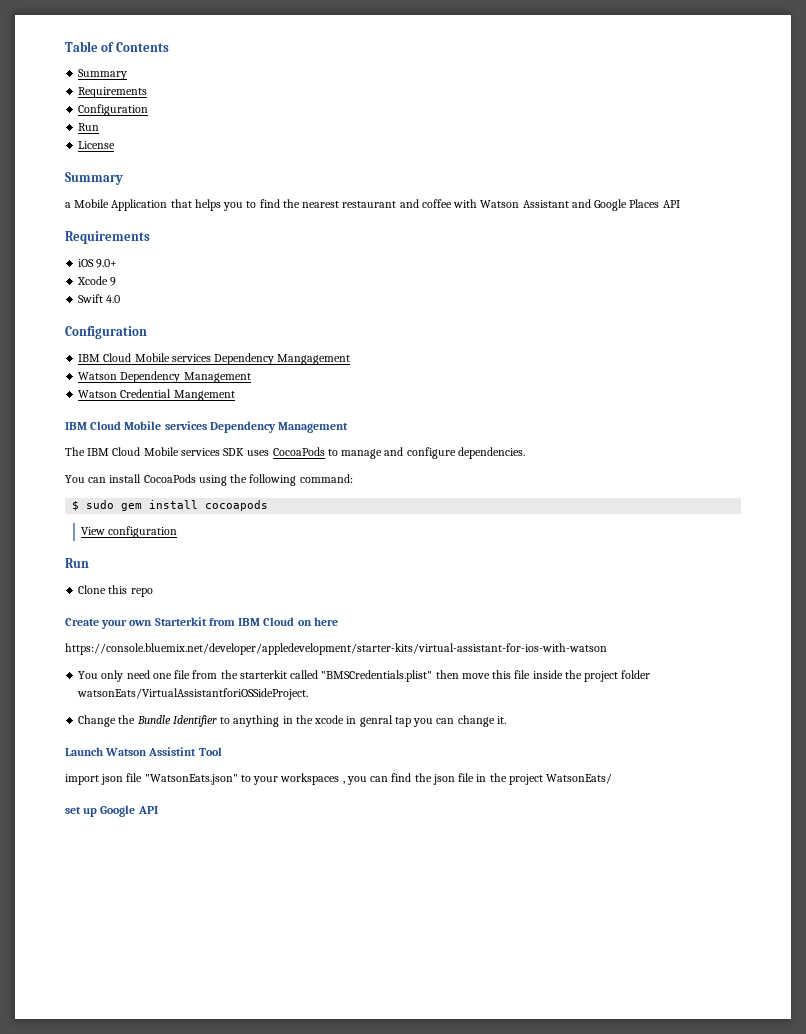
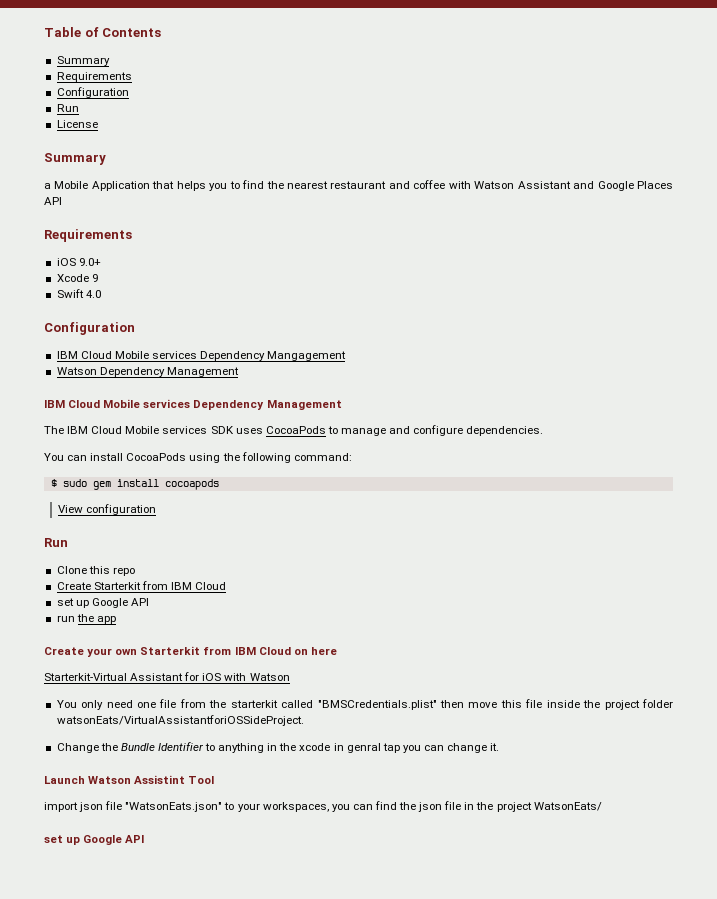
[78,389,235,401] // Watson Credential Mangement -> (239, 372) none
(153, 592) none -> [56,581,227,590] [56,598,149,608] [56,614,116,624] // Create Starterkit from IBM Cloud // set up Google API // run the app
[65,643,607,655] https://console.bluemix.net/developer/appledevelopment/starter-kits/virtual-assistant-for-ios-with-watson -> [44,672,290,681] Starterkit-Virtual Assistant for iOS with Watson
[280,773,345,785] workspaces , -> [262,802,329,812] workspaces,

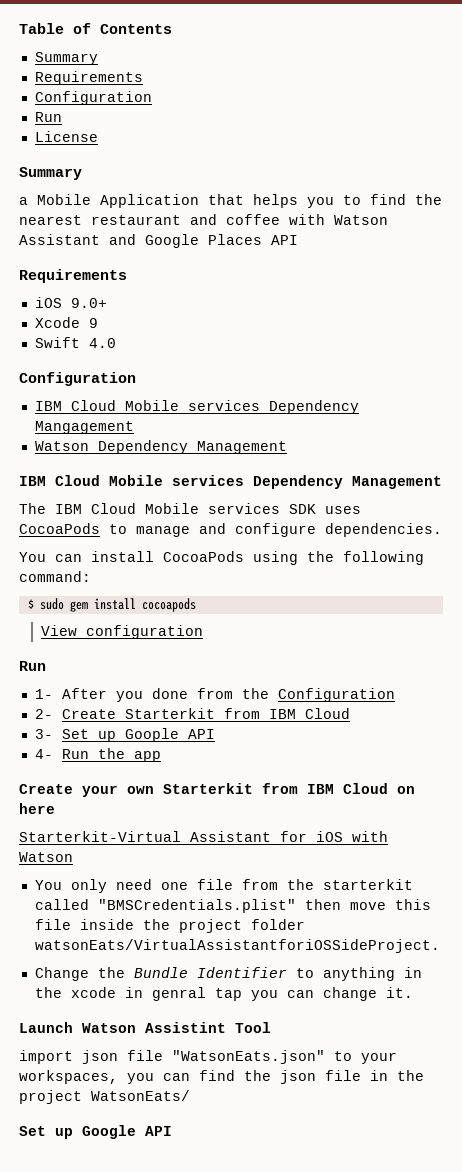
[56,566,135,576] Clone this repo // -> [34,688,395,702] [34,709,53,719] 1- After you done from the Configuration // 2-
[56,598,149,608] [56,615,75,622] set up Google API // run -> [34,728,215,742] [34,749,89,759] 3- Set up Goople API // 4- Run
[44,835,63,843] set -> [19,1126,46,1136] Set

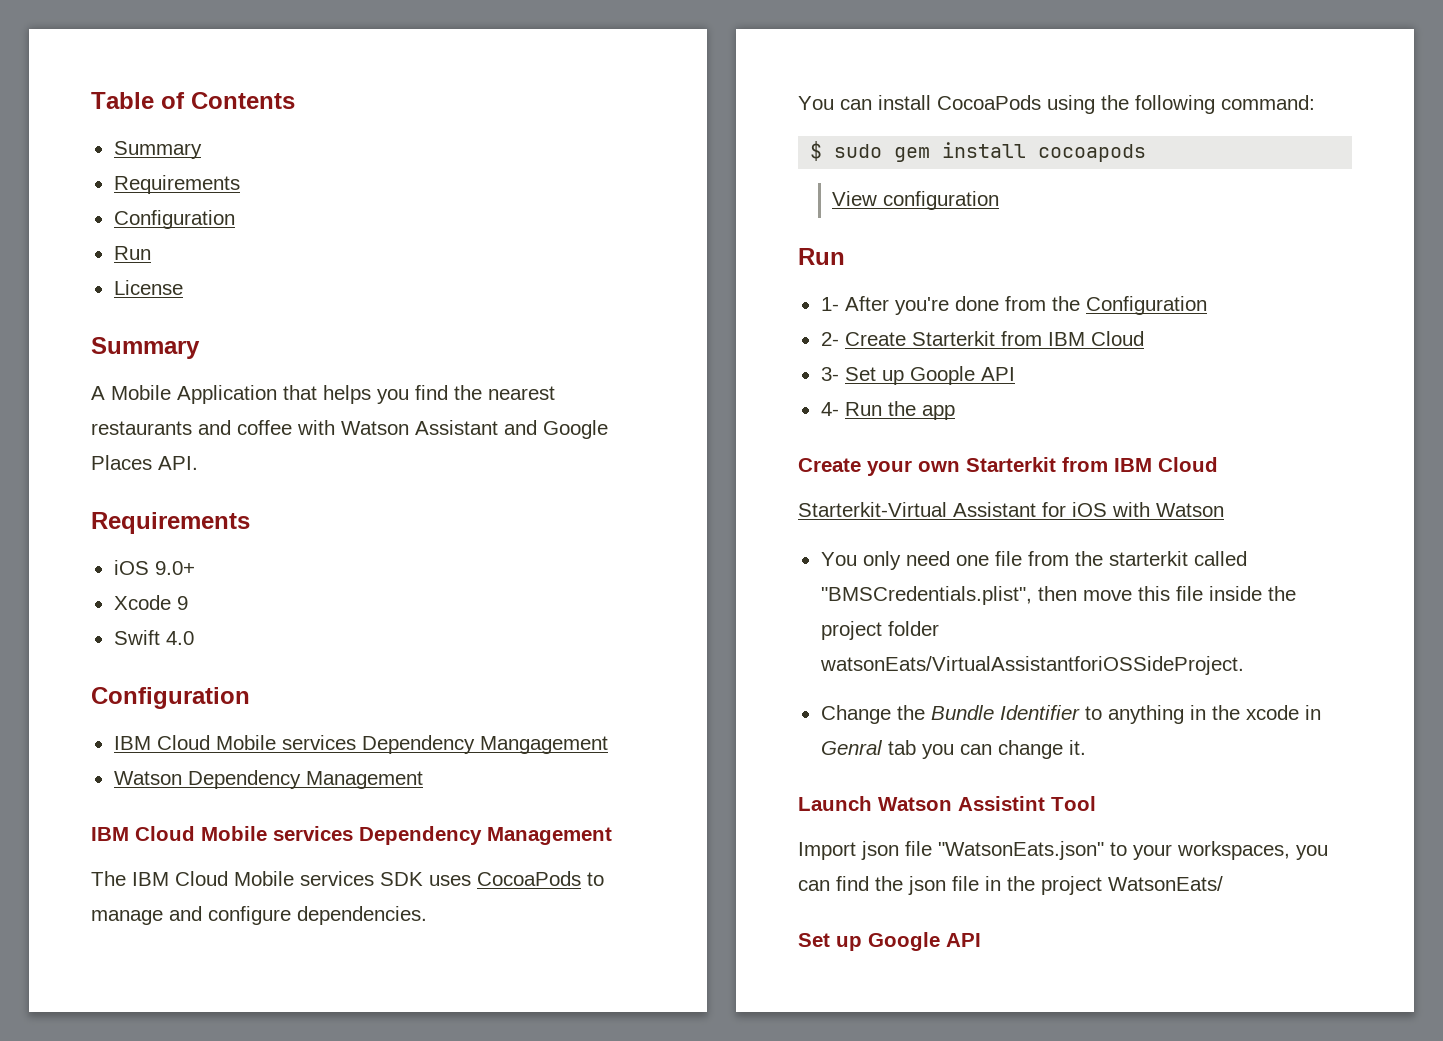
[19,197,28,205] a -> [91,386,105,400] A
[343,195,361,205] to -> (409, 396) none
[91,215,181,225] restaurant -> [91,421,192,435] restaurants
[271,235,298,245] API -> [158,456,198,470] API.
[115,691,143,702] you -> [894,297,949,315] you're
[397,786,415,794] [19,803,55,814] on here -> (1218, 464) none
[97,899,296,913] "BMSCredentials.plist" -> [820,586,1032,605] "BMSCredentials.plist",
[151,987,242,1001] genral tap -> [820,740,916,755] Genral tab
[19,1050,73,1064] import -> [798,842,856,860] Import

